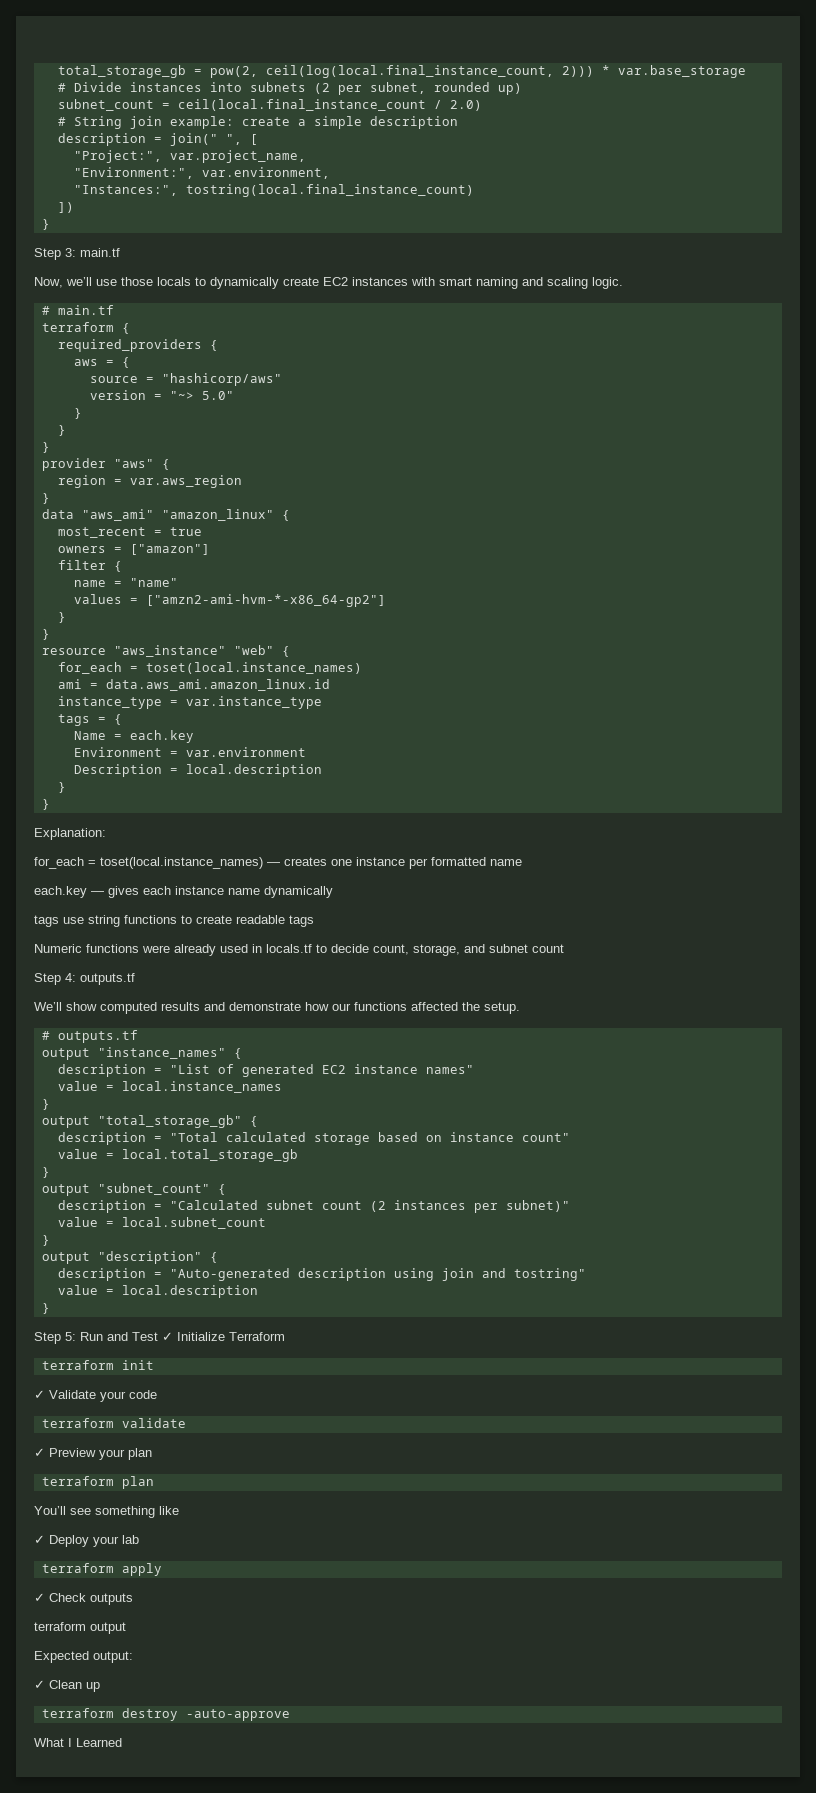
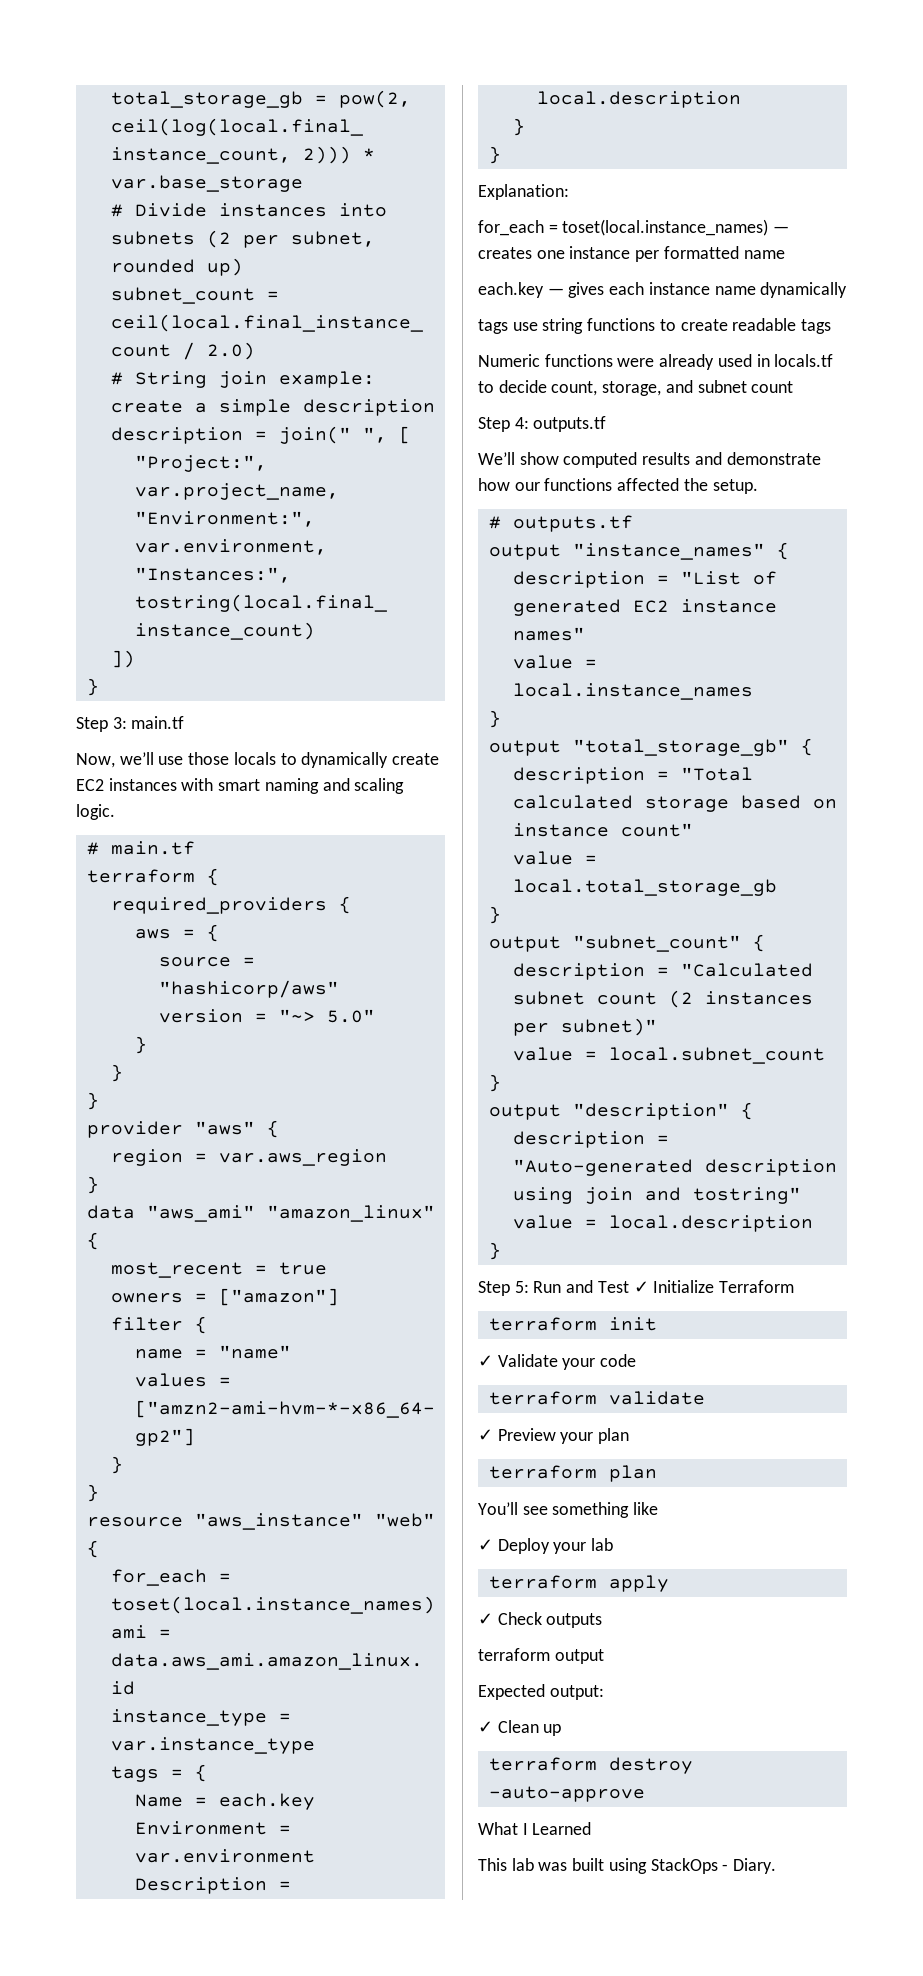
(122, 1742) none -> [478,1858,777,1874] // This lab was built using StackOps - Diary.

